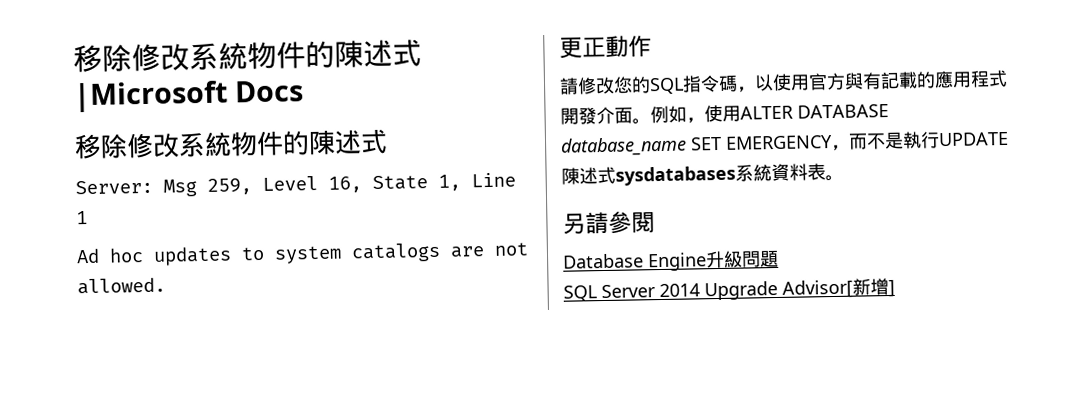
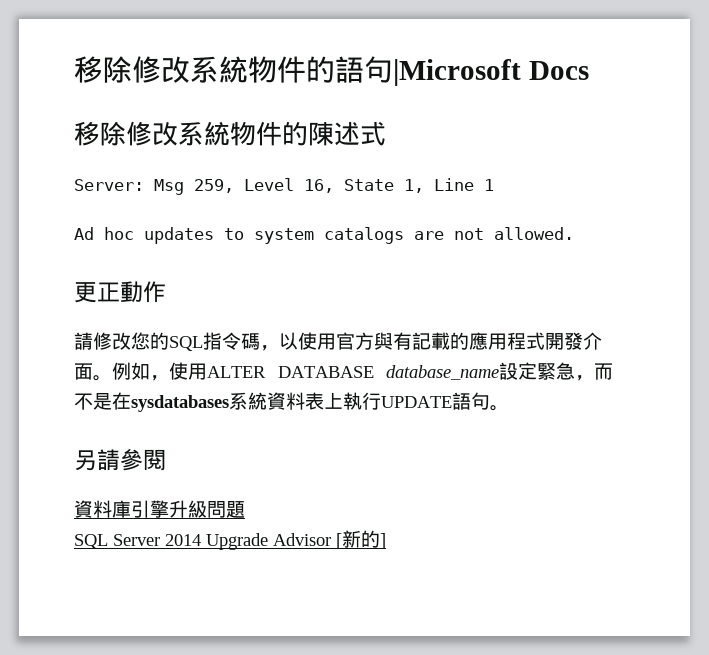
[73,39,422,73] 移除修改系統物件的陳述式 -> [74,56,393,83] 移除修改系統物件的語句
[690,131,1009,152] [561,163,826,186] SET EMERGENCY，而不是執行UPDATE陳述式sysdatabases系統資料表 -> [499,362,613,381] [74,392,490,412] 設定緊急，而不是在sysdatabases系統資料表上執行UPDATE語句
[563,252,707,272] Database Engine -> [74,500,169,518] 資料庫引擎
[782,278,889,299] Advisor[新增 -> [273,530,380,549] Advisor [新的

